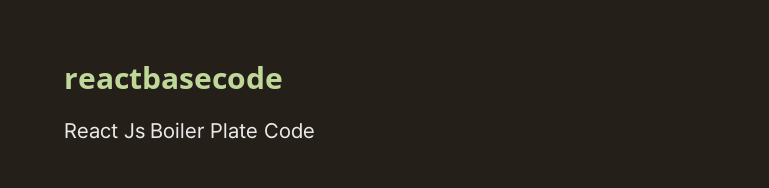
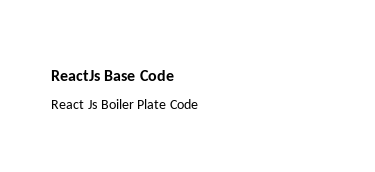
[64,66,283,89] reactbasecode -> [51,70,174,81] ReactJs Base Code

